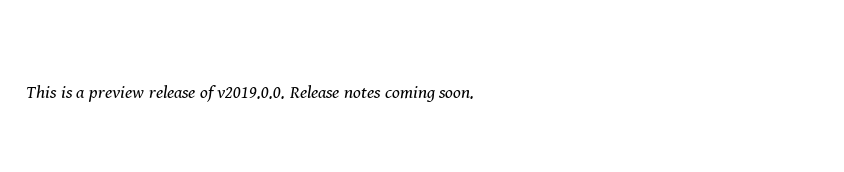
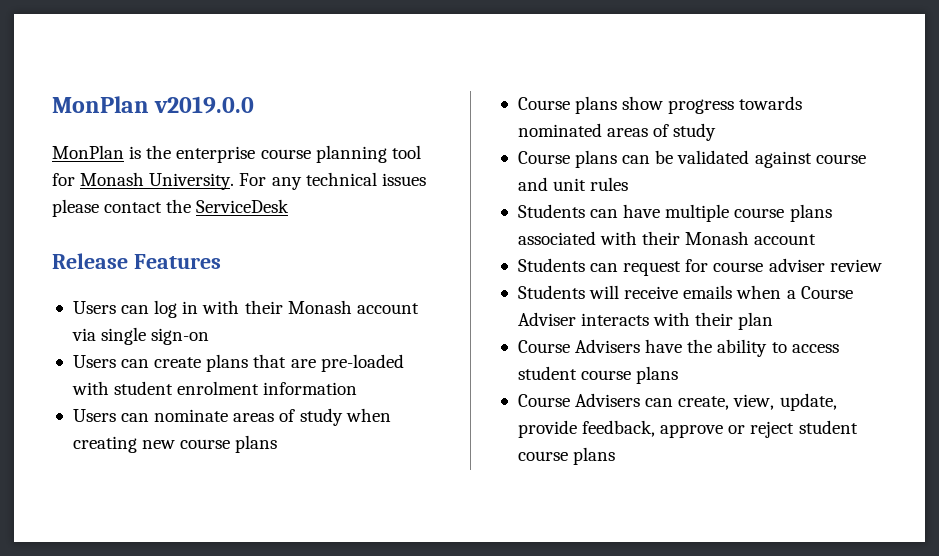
[26,85,475,102] This is a preview release of v2019.0.0. Release notes coming soon. -> [52,96,255,114] [52,145,421,163] [52,172,426,190] [52,199,290,217] [52,253,221,269] [72,300,419,318] [71,327,210,345] [72,354,404,372] [71,381,358,395] [72,408,391,426] [72,435,278,453] [517,96,803,114] [517,123,717,141] [517,150,866,168] [517,177,629,191] [517,204,832,222] [517,231,817,245] [517,258,882,276] [517,285,853,299] [517,312,774,330] [517,339,839,357] [517,366,679,384] [517,393,837,411] [517,420,858,438] [517,447,616,465] MonPlan v2019.0.0 // MonPlan is the enterprise course planning tool for Monash University. For any technical issues please contact the ServiceDesk // Release Features // Users can log in with their Monash account via single sign-on // Users can create plans that are pre-loaded with student enrolment information // Users can nominate areas of study when creating new course plans // Course plans show progress towards nominated areas of study // Course plans can be validated against course and unit rules // Students can have multiple course plans associated with their Monash account // Students can request for course adviser review // Students will receive emails when a Course Adviser interacts with their plan // Course Advisers have the ability to access student course plans // Course Advisers can create, view, update, provide feedback, approve or reject student course plans

